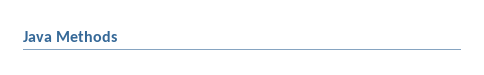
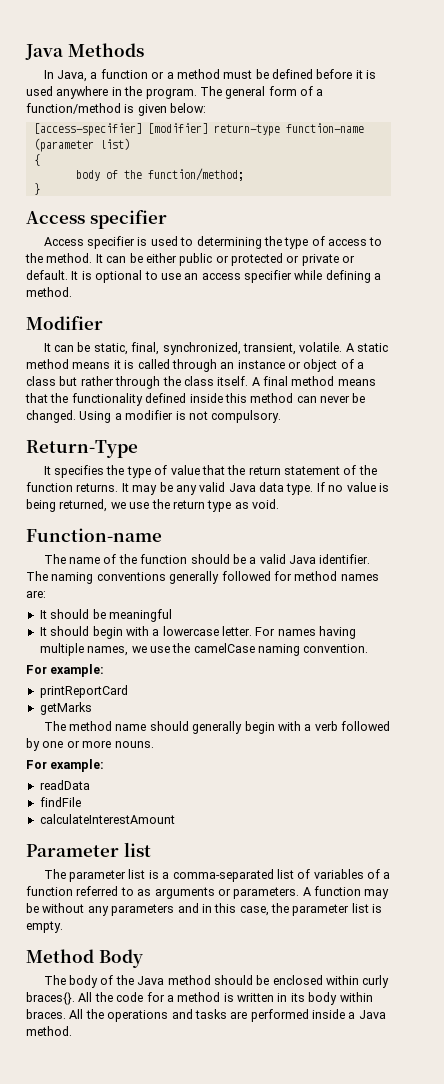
(118, 36) none -> [43,69,377,82] [26,86,324,99] [26,103,207,116] [33,123,364,136] [33,138,130,152] [33,154,40,166] [75,168,244,181] [33,183,40,195] [26,210,167,229] [43,236,383,249] [25,253,356,266] [26,270,382,283] [26,287,72,297] [26,316,103,330] [43,342,389,355] [26,359,365,372] [26,376,376,389] [25,393,366,406] [26,410,282,423] [26,440,138,458] [43,465,377,478] [26,482,389,495] [26,499,279,512] [26,528,162,542] [43,554,371,564] [26,571,379,584] [26,590,46,598] [39,609,172,622] [39,626,357,639] [39,643,369,656] [26,664,105,677] [39,685,128,698] [39,702,92,715] [43,721,391,734] [26,738,154,751] [26,759,105,772] [39,780,90,790] [39,797,81,807] [39,814,175,824] [26,842,151,857] [43,869,391,882] [26,886,390,899] [26,903,383,916] [26,921,63,933] [26,949,143,968] [43,975,390,988] [26,992,373,1005] [26,1009,386,1022] [26,1026,72,1036] // In Java, a function or a method must be defined before it is used anywhere in the program. The general form of a function/method is given below: // [access-specifier] [modifier] return-type function-name (parameter list) // { // body of the function/method; // } // Access specifier // Access specifier is used to determining the type of access to the method. It can be either public or protected or private or default. It is optional to use an access specifier while defining a method. // Modifier // It can be static, final, synchronized, transient, volatile. A static method means it is called through an instance or object of a class but rather through the class itself. A final method means that the functionality defined inside this method can never be changed. Using a modifier is not compulsory. // Return-Type // It specifies the type of value that the return statement of the function returns. It may be any valid Java data type. If no value is being returned, we use the return type as void. // Function-name // The name of the function should be a valid Java identifier. The naming conventions generally followed for method names are: // It should be meaningful // It should begin with a lowercase letter. For names having multiple names, we use the camelCase naming convention. // For example: // printReportCard // getMarks // The method name should generally begin with a verb followed by one or more nouns. // For example: // readData // findFile // calculateInterestAmount // Parameter list // The parameter list is a comma-separated list of variables of a function referred to as arguments or parameters. A function may be without any parameters and in this case, the parameter list is empty. // Method Body // The body of the Java method should be enclosed within curly braces{}. All the code for a method is written in its body within braces. All the operations and tasks are performed inside a Java method.

